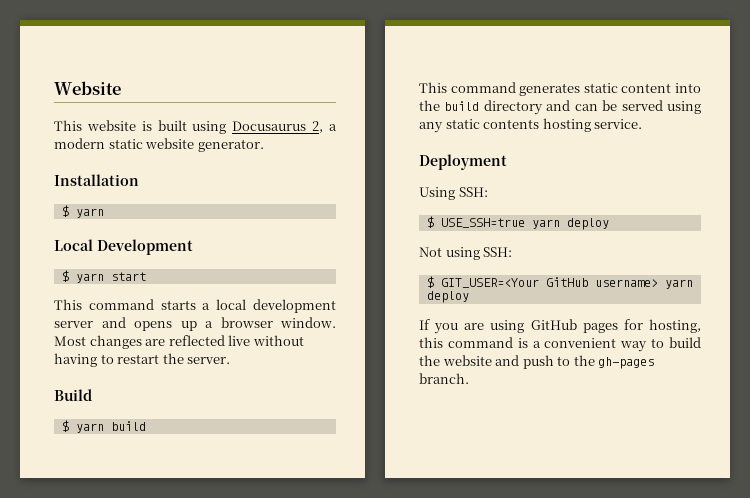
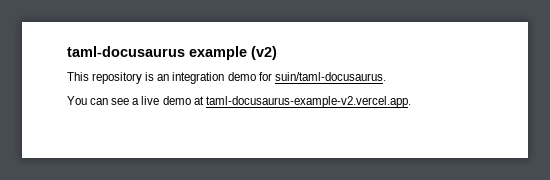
[54,81,121,95] [54,120,337,134] [54,138,264,152] [54,174,139,186] [61,205,104,218] [54,239,193,255] [61,270,146,283] [54,299,336,313] [54,317,336,331] [54,335,304,349] [54,353,231,367] [54,389,92,401] [61,420,146,433] [419,82,701,96] [419,100,701,115] [419,118,643,133] [419,154,507,170] [419,187,488,200] [426,216,609,230] [419,247,513,260] [426,276,693,289] [426,291,469,303] [419,319,701,334] [419,337,701,352] [419,355,655,369] [419,373,469,384] Website // This website is built using Docusaurus 2, a modern static website generator. // Installation // $ yarn // Local Development // $ yarn start // This command starts a local development server and opens up a browser window. Most changes are reflected live without having to restart the server. // Build // $ yarn build // This command generates static content into the build directory and can be served using any static contents hosting service. // Deployment // Using SSH: // $ USE_SSH=true yarn deploy // Not using SSH: // $ GIT_USER=<Your GitHub username> yarn deploy // If you are using GitHub pages for hosting, this command is a convenient way to build the website and push to the gh-pages branch. -> [67,46,277,60] [67,72,386,84] [67,96,411,108] taml-docusaurus example (v2) // This repository is an integration demo for suin/taml-docusaurus. // You can see a live demo at taml-docusaurus-example-v2.vercel.app.

